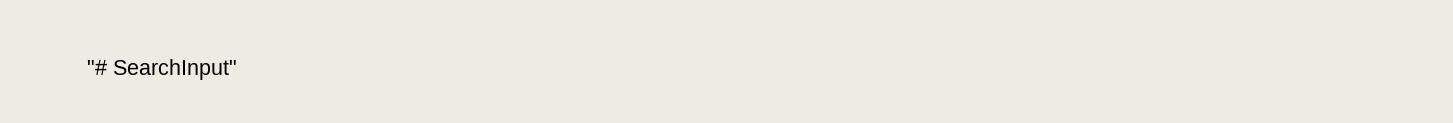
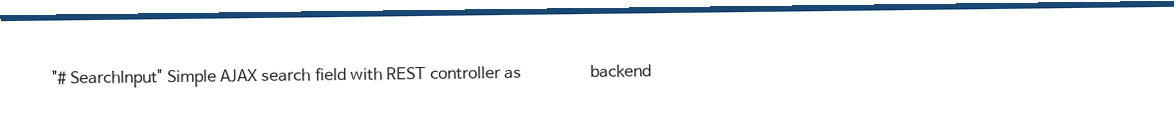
(237, 69) none -> [166,64,652,88] Simple AJAX search field with REST controller as backend

